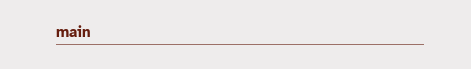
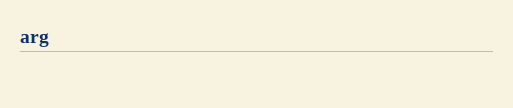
[56,25,91,37] main -> [20,33,49,47] arg

